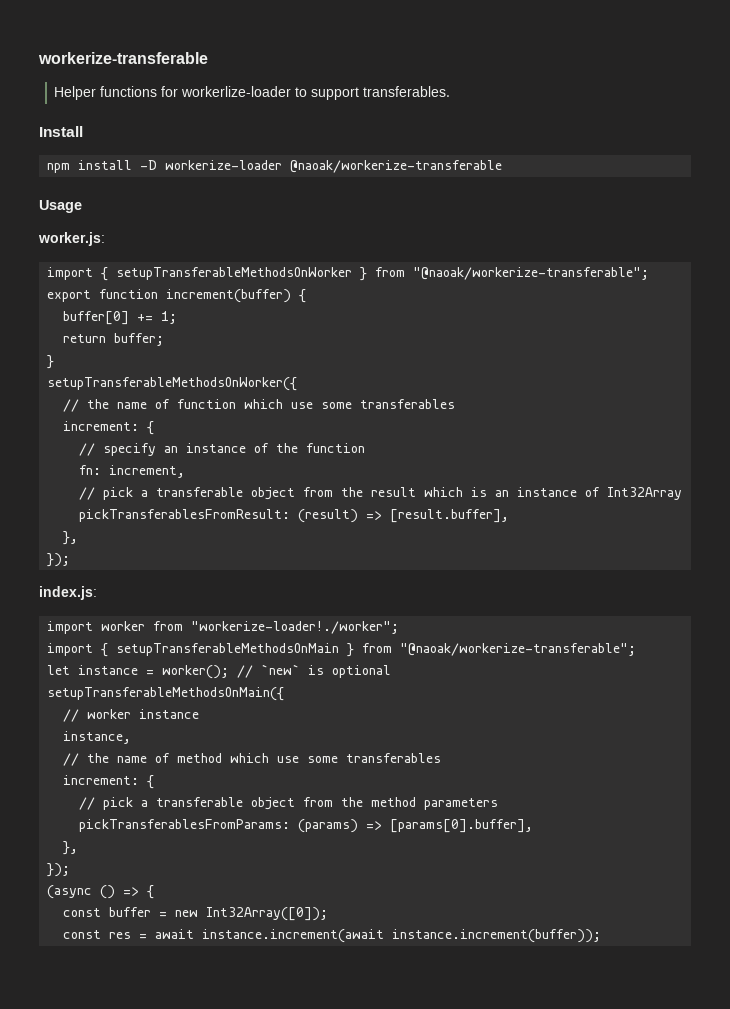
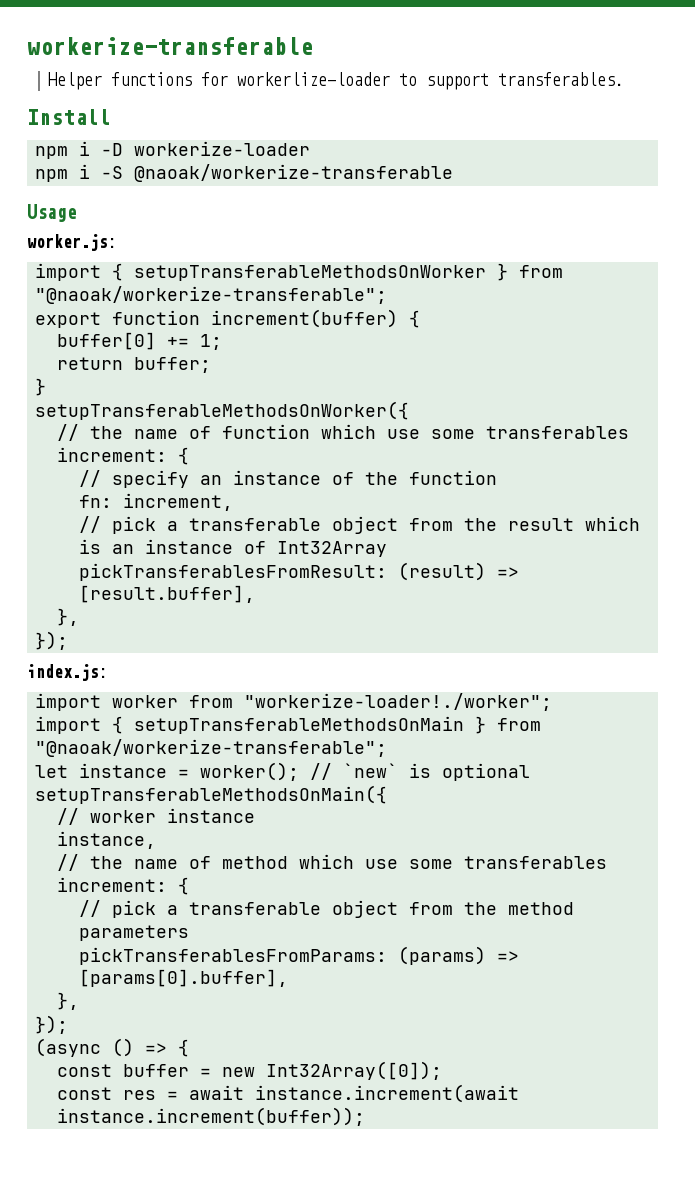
[78,160,133,170] install -> [79,141,91,156] i
(283, 165) none -> [35,164,124,182] // npm i -S

